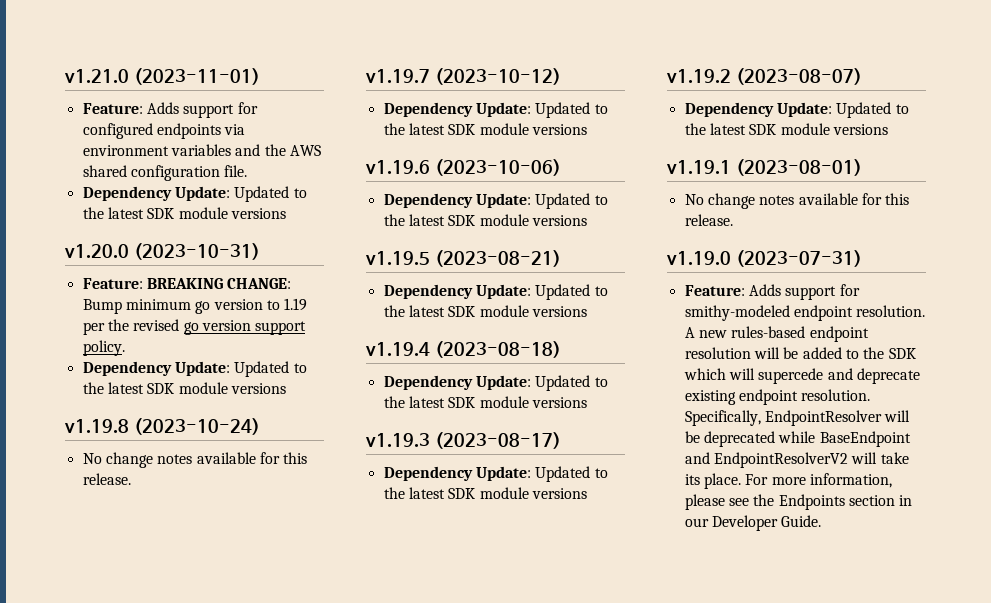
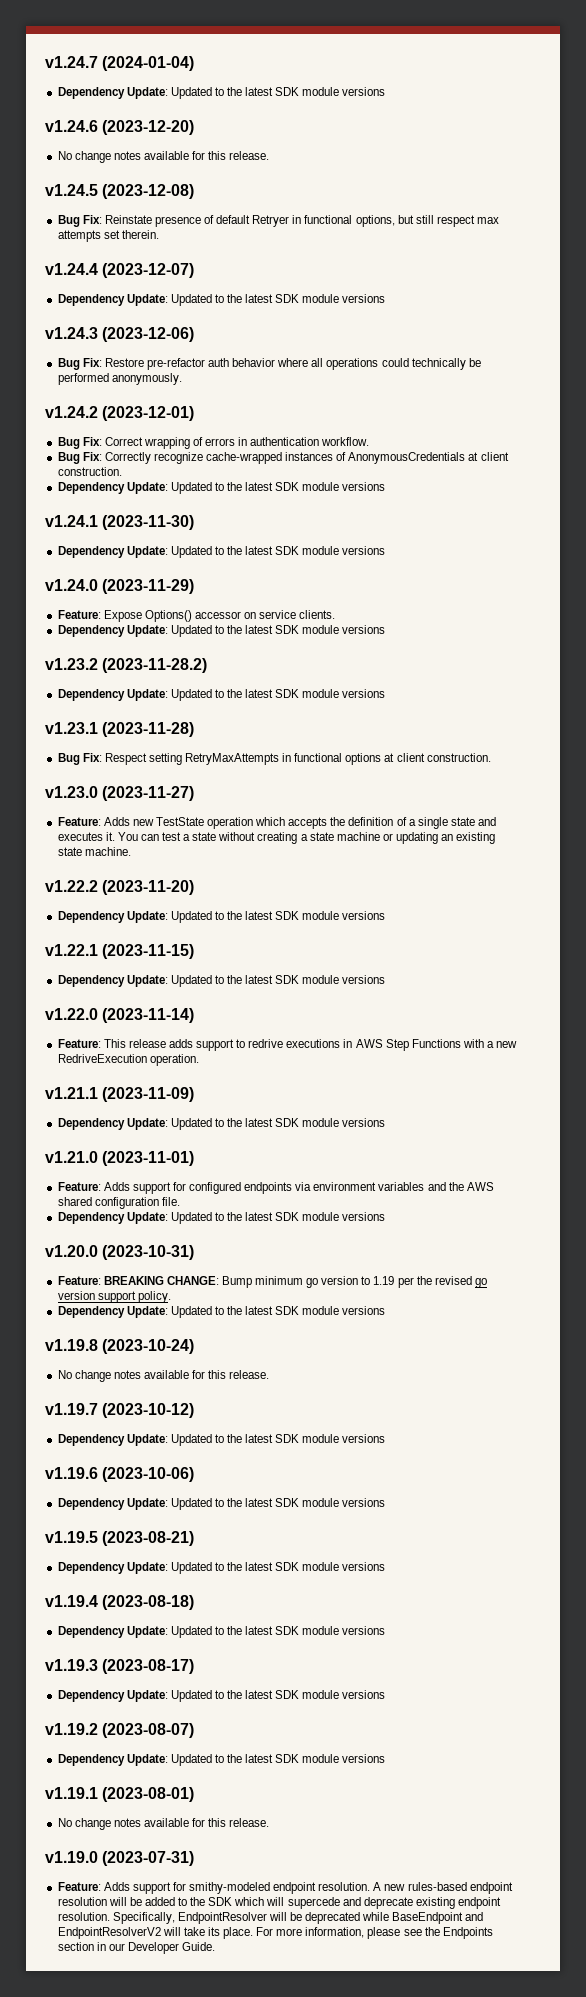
(64, 76) none -> [45,56,195,71] [57,87,386,99] [45,120,195,135] [57,151,270,163] [45,184,195,199] [57,215,500,227] [57,230,159,242] [45,263,195,278] [57,294,386,306] [45,327,195,342] [57,358,481,370] [57,373,182,385] [45,406,195,421] [57,437,370,449] [57,452,509,464] [57,467,122,476] [57,482,386,494] [45,515,195,530] [57,546,386,558] [45,579,195,594] [57,610,336,622] [57,625,386,637] [45,658,208,673] [57,689,386,701] [45,722,195,737] [57,753,491,765] [45,786,195,801] [57,817,497,829] [57,832,496,844] [57,847,131,856] [45,880,195,895] [57,911,386,923] [45,944,195,959] [57,975,386,987] [45,1008,195,1023] [57,1039,518,1051] [57,1054,199,1066] [45,1087,195,1102] [57,1118,386,1130] v1.24.7 (2024-01-04) // Dependency Update: Updated to the latest SDK module versions // v1.24.6 (2023-12-20) // No change notes available for this release. // v1.24.5 (2023-12-08) // Bug Fix: Reinstate presence of default Retryer in functional options, but still respect max attempts set therein. // v1.24.4 (2023-12-07) // Dependency Update: Updated to the latest SDK module versions // v1.24.3 (2023-12-06) // Bug Fix: Restore pre-refactor auth behavior where all operations could technically be performed anonymously. // v1.24.2 (2023-12-01) // Bug Fix: Correct wrapping of errors in authentication workflow. // Bug Fix: Correctly recognize cache-wrapped instances of AnonymousCredentials at client construction. // Dependency Update: Updated to the latest SDK module versions // v1.24.1 (2023-11-30) // Dependency Update: Updated to the latest SDK module versions // v1.24.0 (2023-11-29) // Feature: Expose Options() accessor on service clients. // Dependency Update: Updated to the latest SDK module versions // v1.23.2 (2023-11-28.2) // Dependency Update: Updated to the latest SDK module versions // v1.23.1 (2023-11-28) // Bug Fix: Respect setting RetryMaxAttempts in functional options at client construction. // v1.23.0 (2023-11-27) // Feature: Adds new TestState operation which accepts the definition of a single state and executes it. You can test a state without creating a state machine or updating an existing state machine. // v1.22.2 (2023-11-20) // Dependency Update: Updated to the latest SDK module versions // v1.22.1 (2023-11-15) // Dependency Update: Updated to the latest SDK module versions // v1.22.0 (2023-11-14) // Feature: This release adds support to redrive executions in AWS Step Functions with a new RedriveExecution operation. // v1.21.1 (2023-11-09) // Dependency Update: Updated to the latest SDK module versions //

